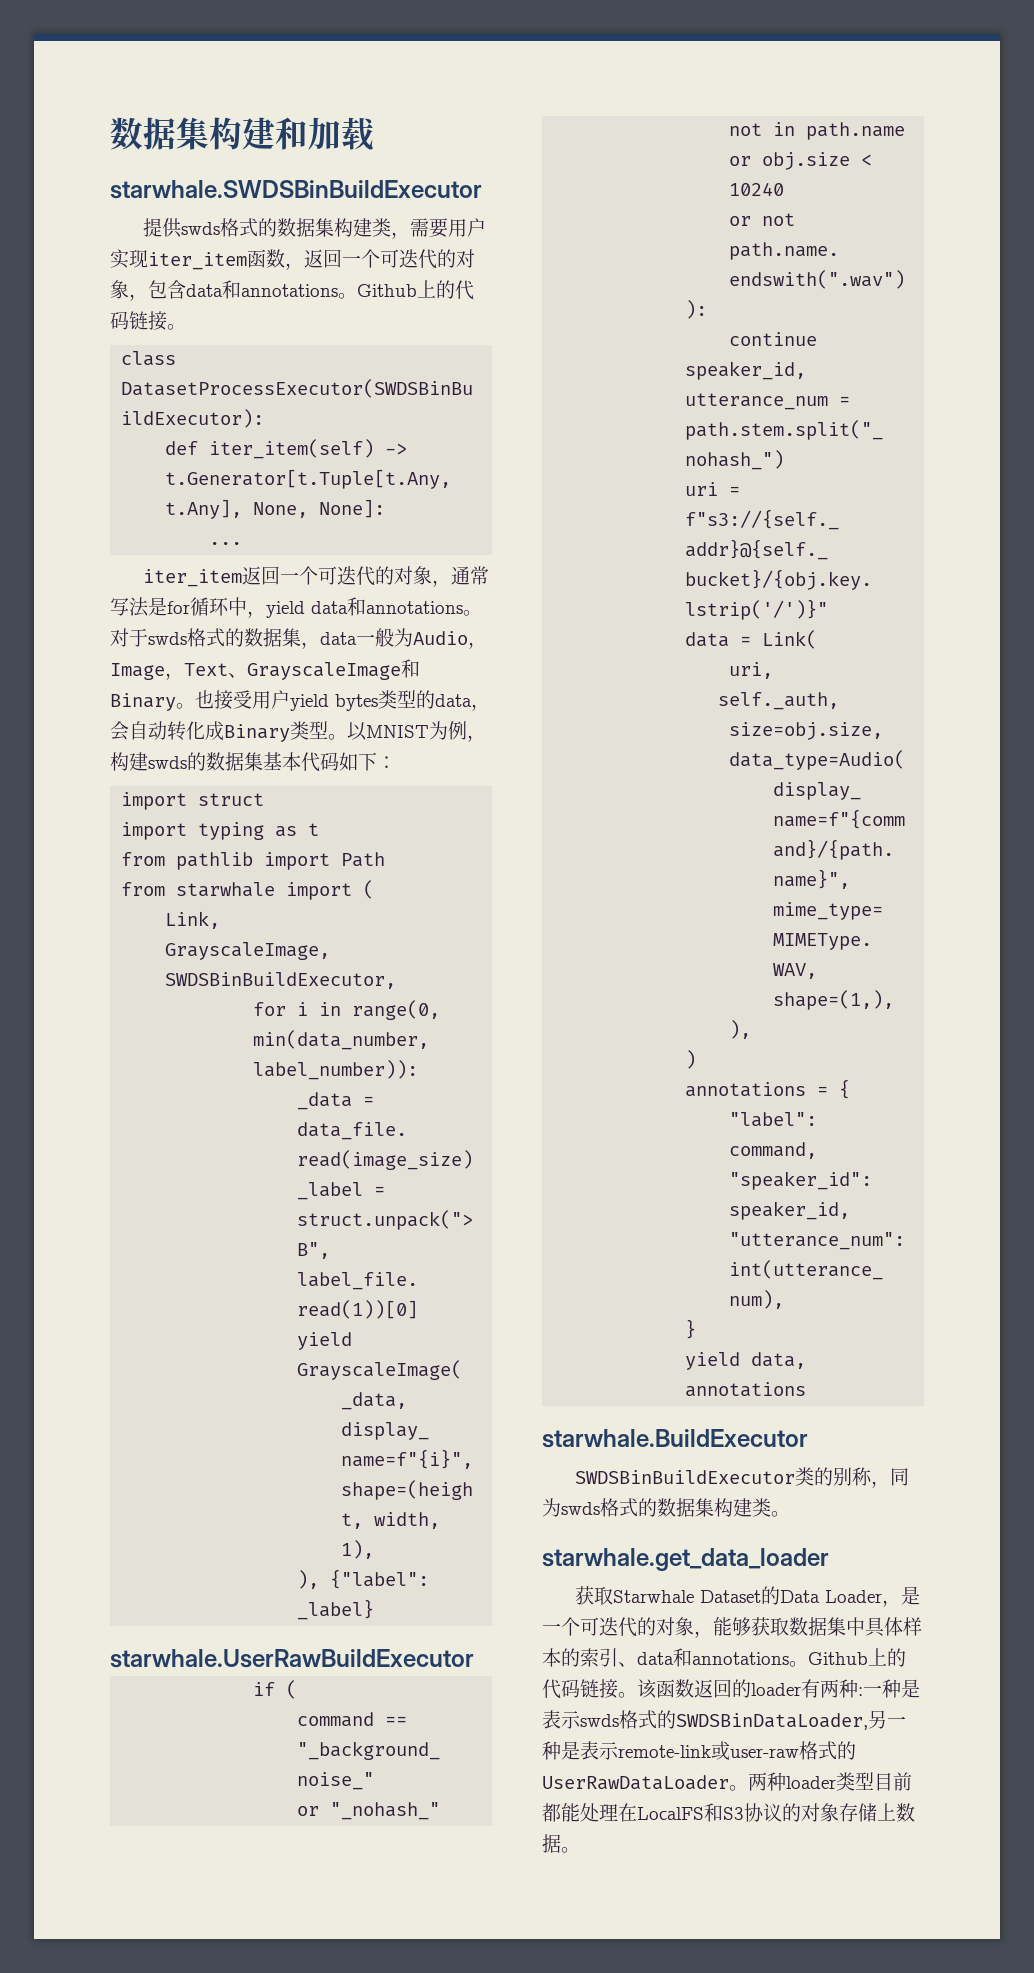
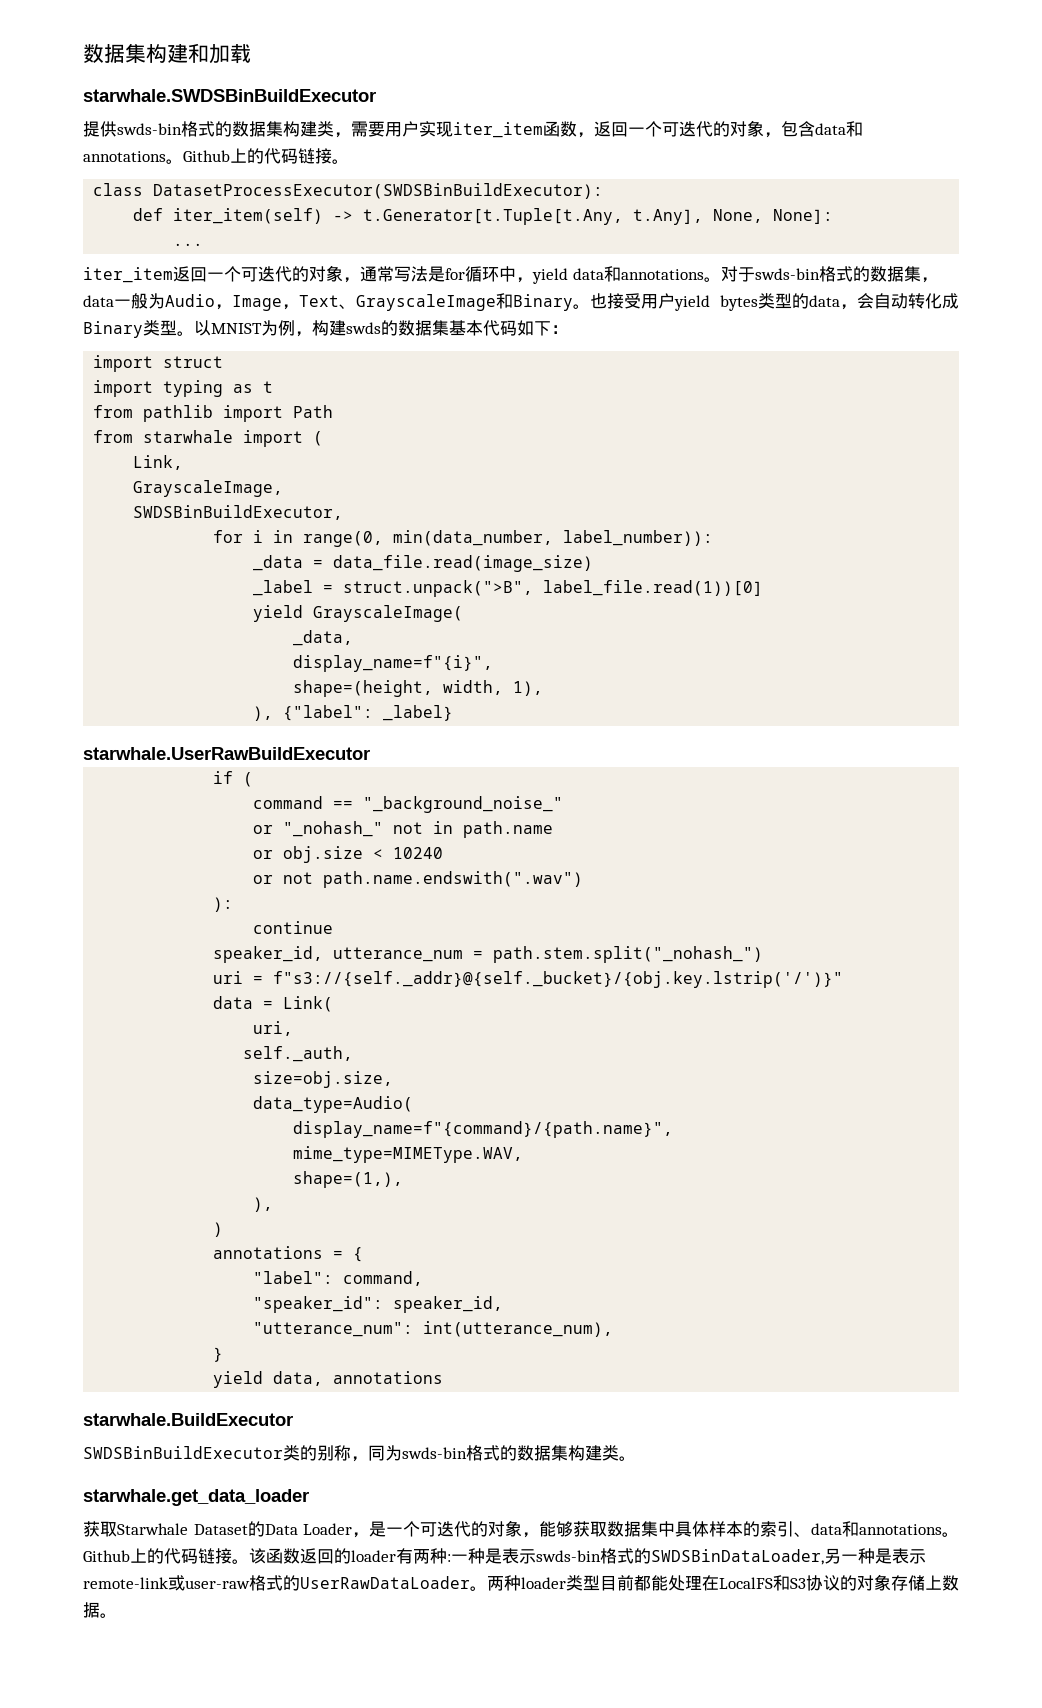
[181,222,221,235] swds -> [117,123,182,135] swds-bin
[148,632,187,645] swds -> [754,268,820,280] swds-bin
[561,1502,600,1515] swds -> [402,1447,467,1459] swds-bin
[580,1714,619,1727] swds -> [536,1550,601,1562] swds-bin

